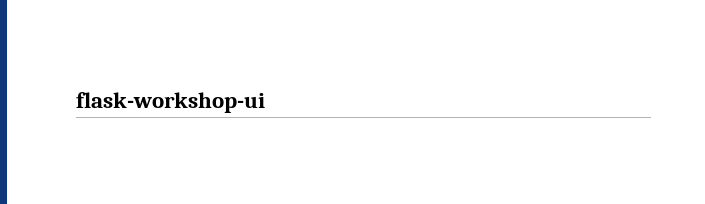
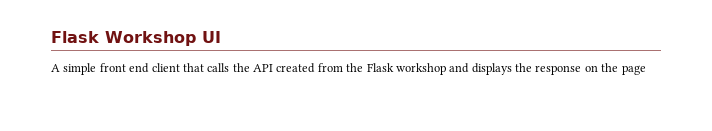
[76,92,265,113] flask-workshop-ui -> [51,31,221,46] [51,63,646,75] Flask Workshop UI // A simple front end client that calls the API created from the Flask workshop and displays the response on the page

